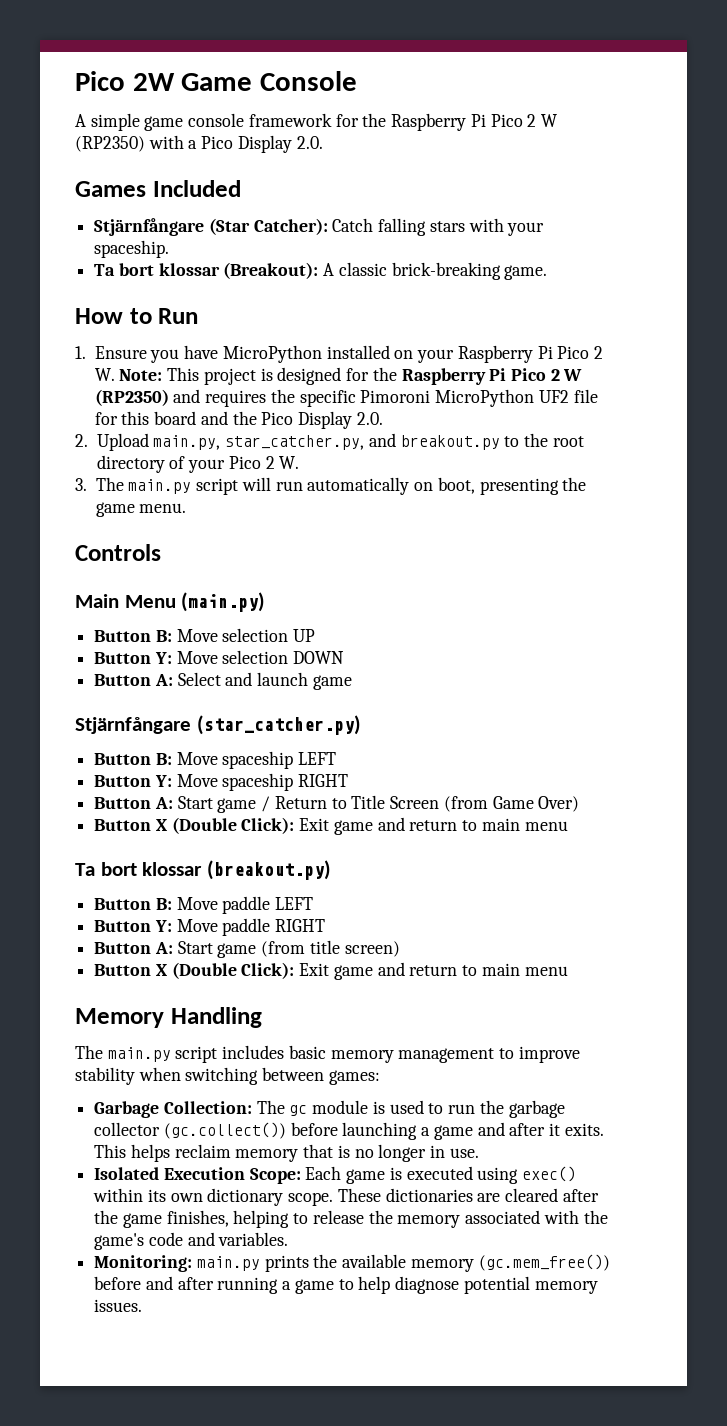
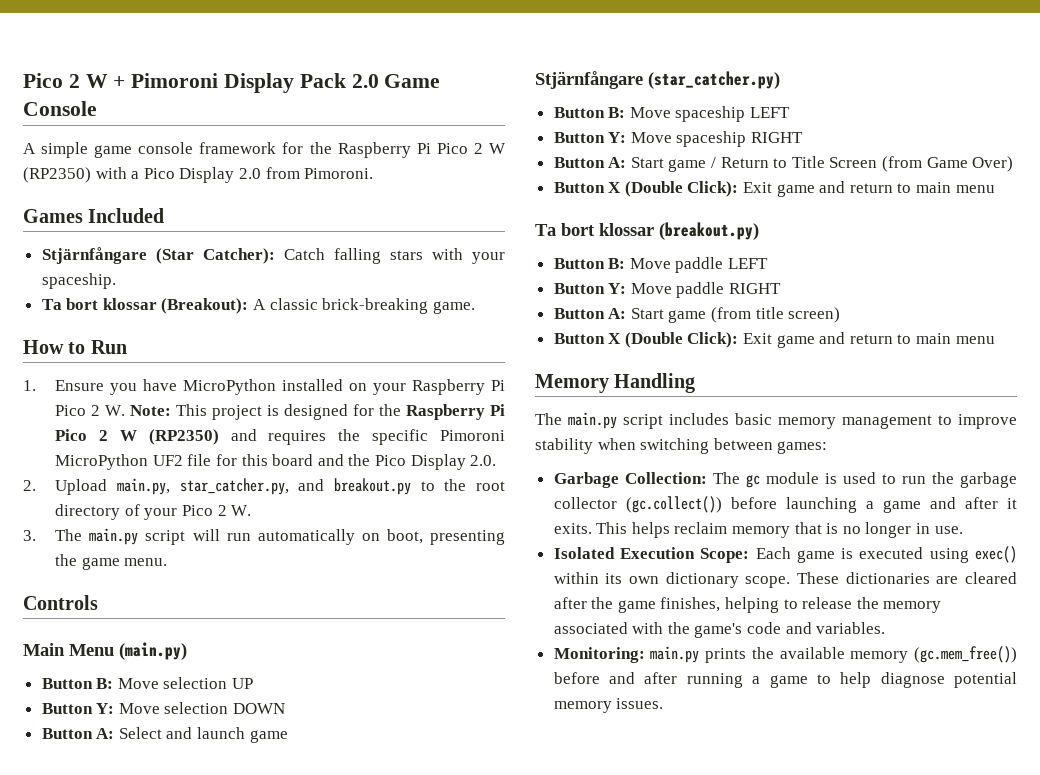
[75,71,175,91] Pico 2W -> [23,73,379,93] Pico 2 W + Pimoroni Display Pack 2.0
[296,136,323,149] 2.0. -> [238,167,374,179] 2.0 from Pimoroni.

